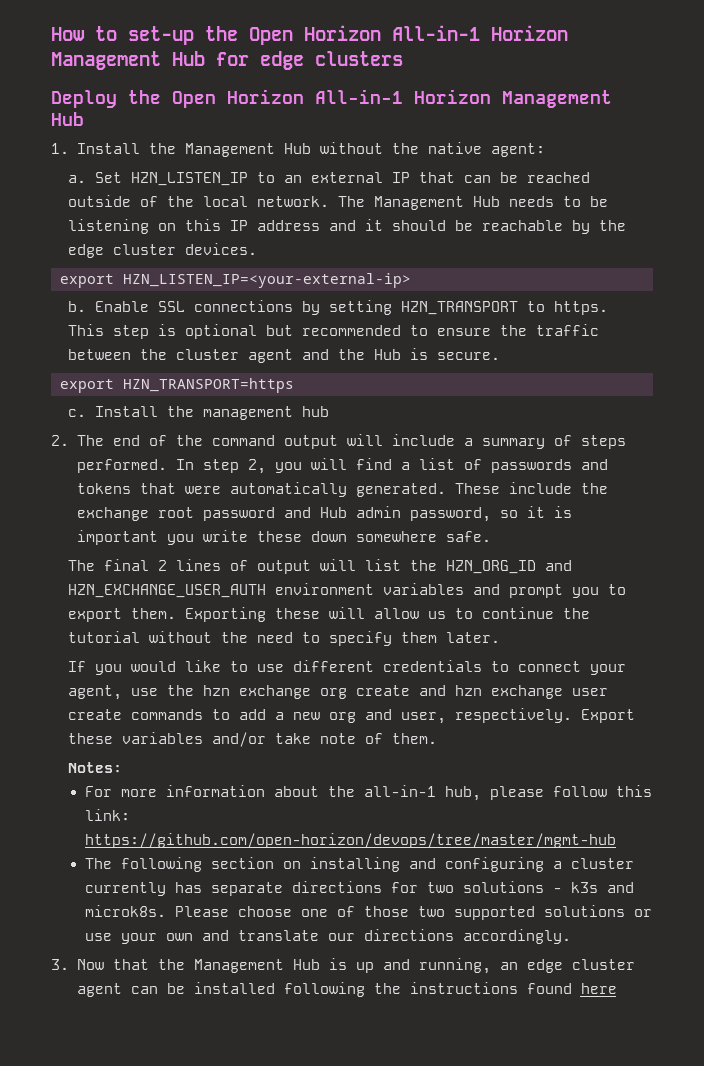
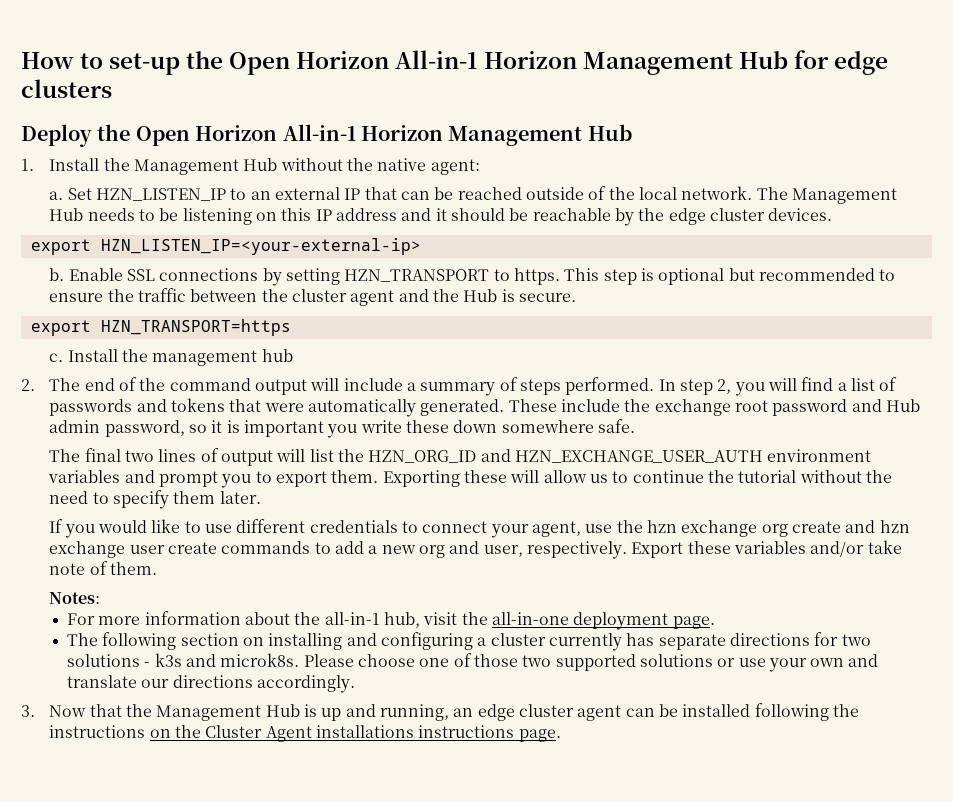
[158,560,168,571] 2 -> [125,450,155,462] two
[489,785,652,800] [84,809,130,821] [84,833,616,848] please follow this link: https://github.com/open-horizon/devops/tree/master/mgmt-hub -> [423,612,715,630] visit the all-in-one deployment page.
[526,983,617,994] found here -> [149,725,561,742] on the Cluster Agent installations instructions page.

